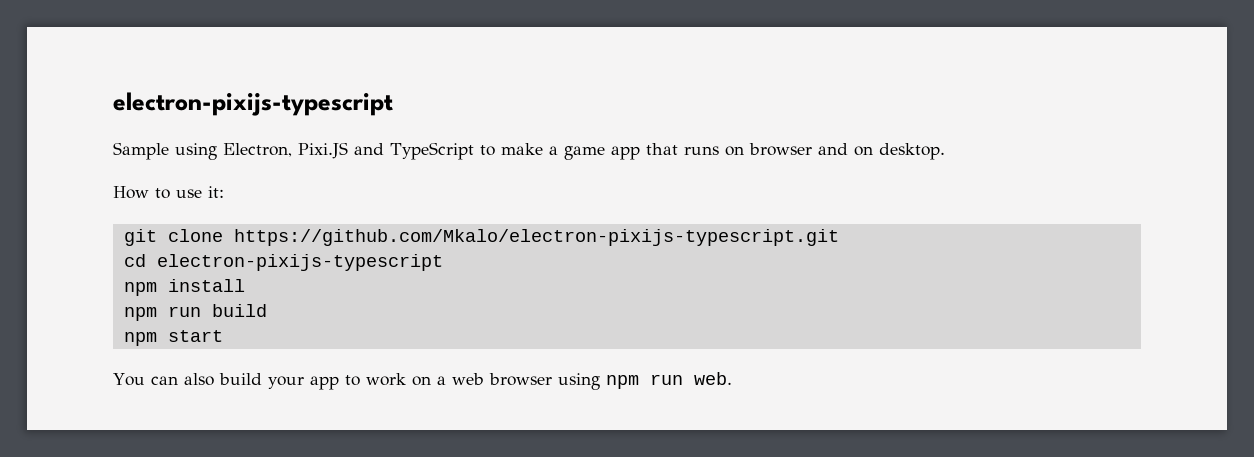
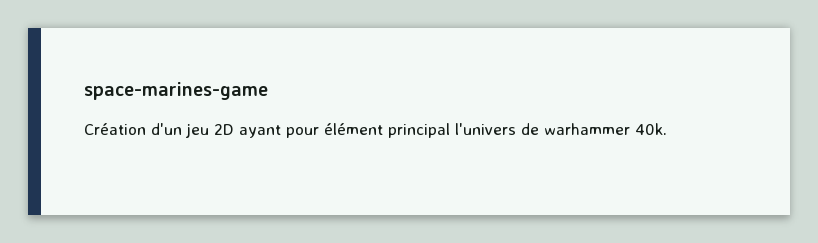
[113,92,393,116] [113,142,945,160] [113,186,224,199] [123,229,839,246] [123,254,443,271] [123,279,245,296] [123,304,267,321] [123,330,223,346] [113,372,732,390] electron-pixijs-typescript // Sample using Electron, Pixi.JS and TypeScript to make a game app that runs on browser and on desktop. // How to use it: // git clone https://github.com/Mkalo/electron-pixijs-typescript.git // cd electron-pixijs-typescript // npm install // npm run build // npm start // You can also build your app to work on a web browser using npm run web. -> [84,82,268,100] [84,123,667,138] space-marines-game // Création d'un jeu 2D ayant pour élément principal l'univers de warhammer 40k.

